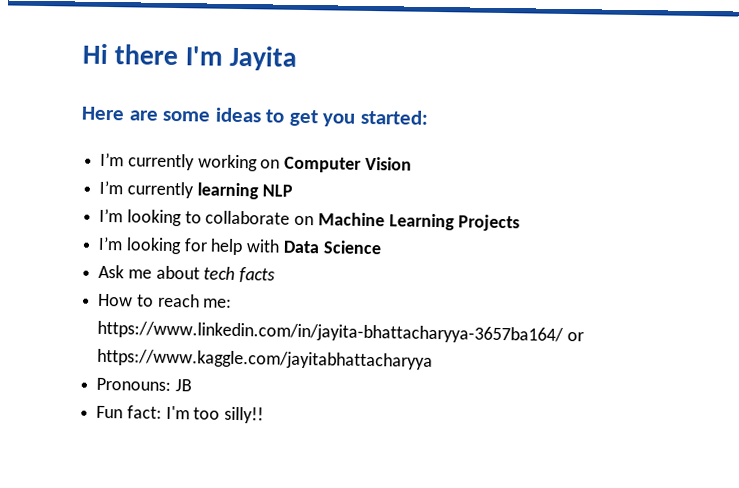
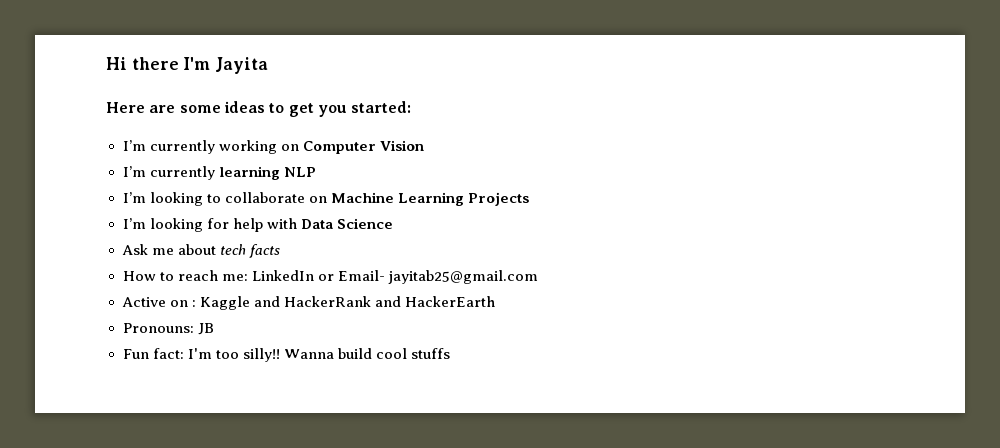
[97,320,584,344] [97,348,434,370] https://www.linkedin.com/in/jayita-bhattacharyya-3657ba164/ or https://www.kaggle.com/jayitabhattacharyya -> [251,270,538,284] [121,296,495,310] LinkedIn or Email- jayitab25@gmail.com // Active on : Kaggle and HackerRank and HackerEarth
(265, 415) none -> [283,348,450,359] Wanna build cool stuffs

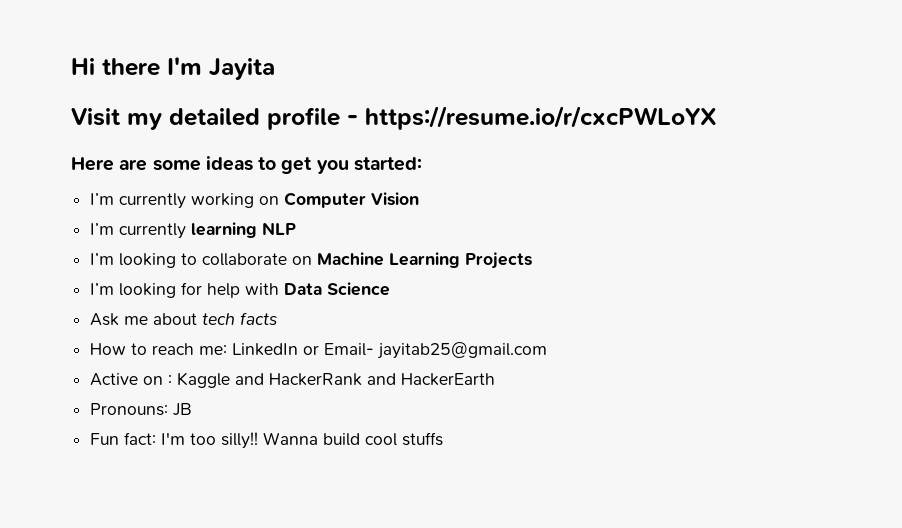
(269, 65) none -> [71,106,717,130] // Visit my detailed profile - https://resume.io/r/cxcPWLoYX

